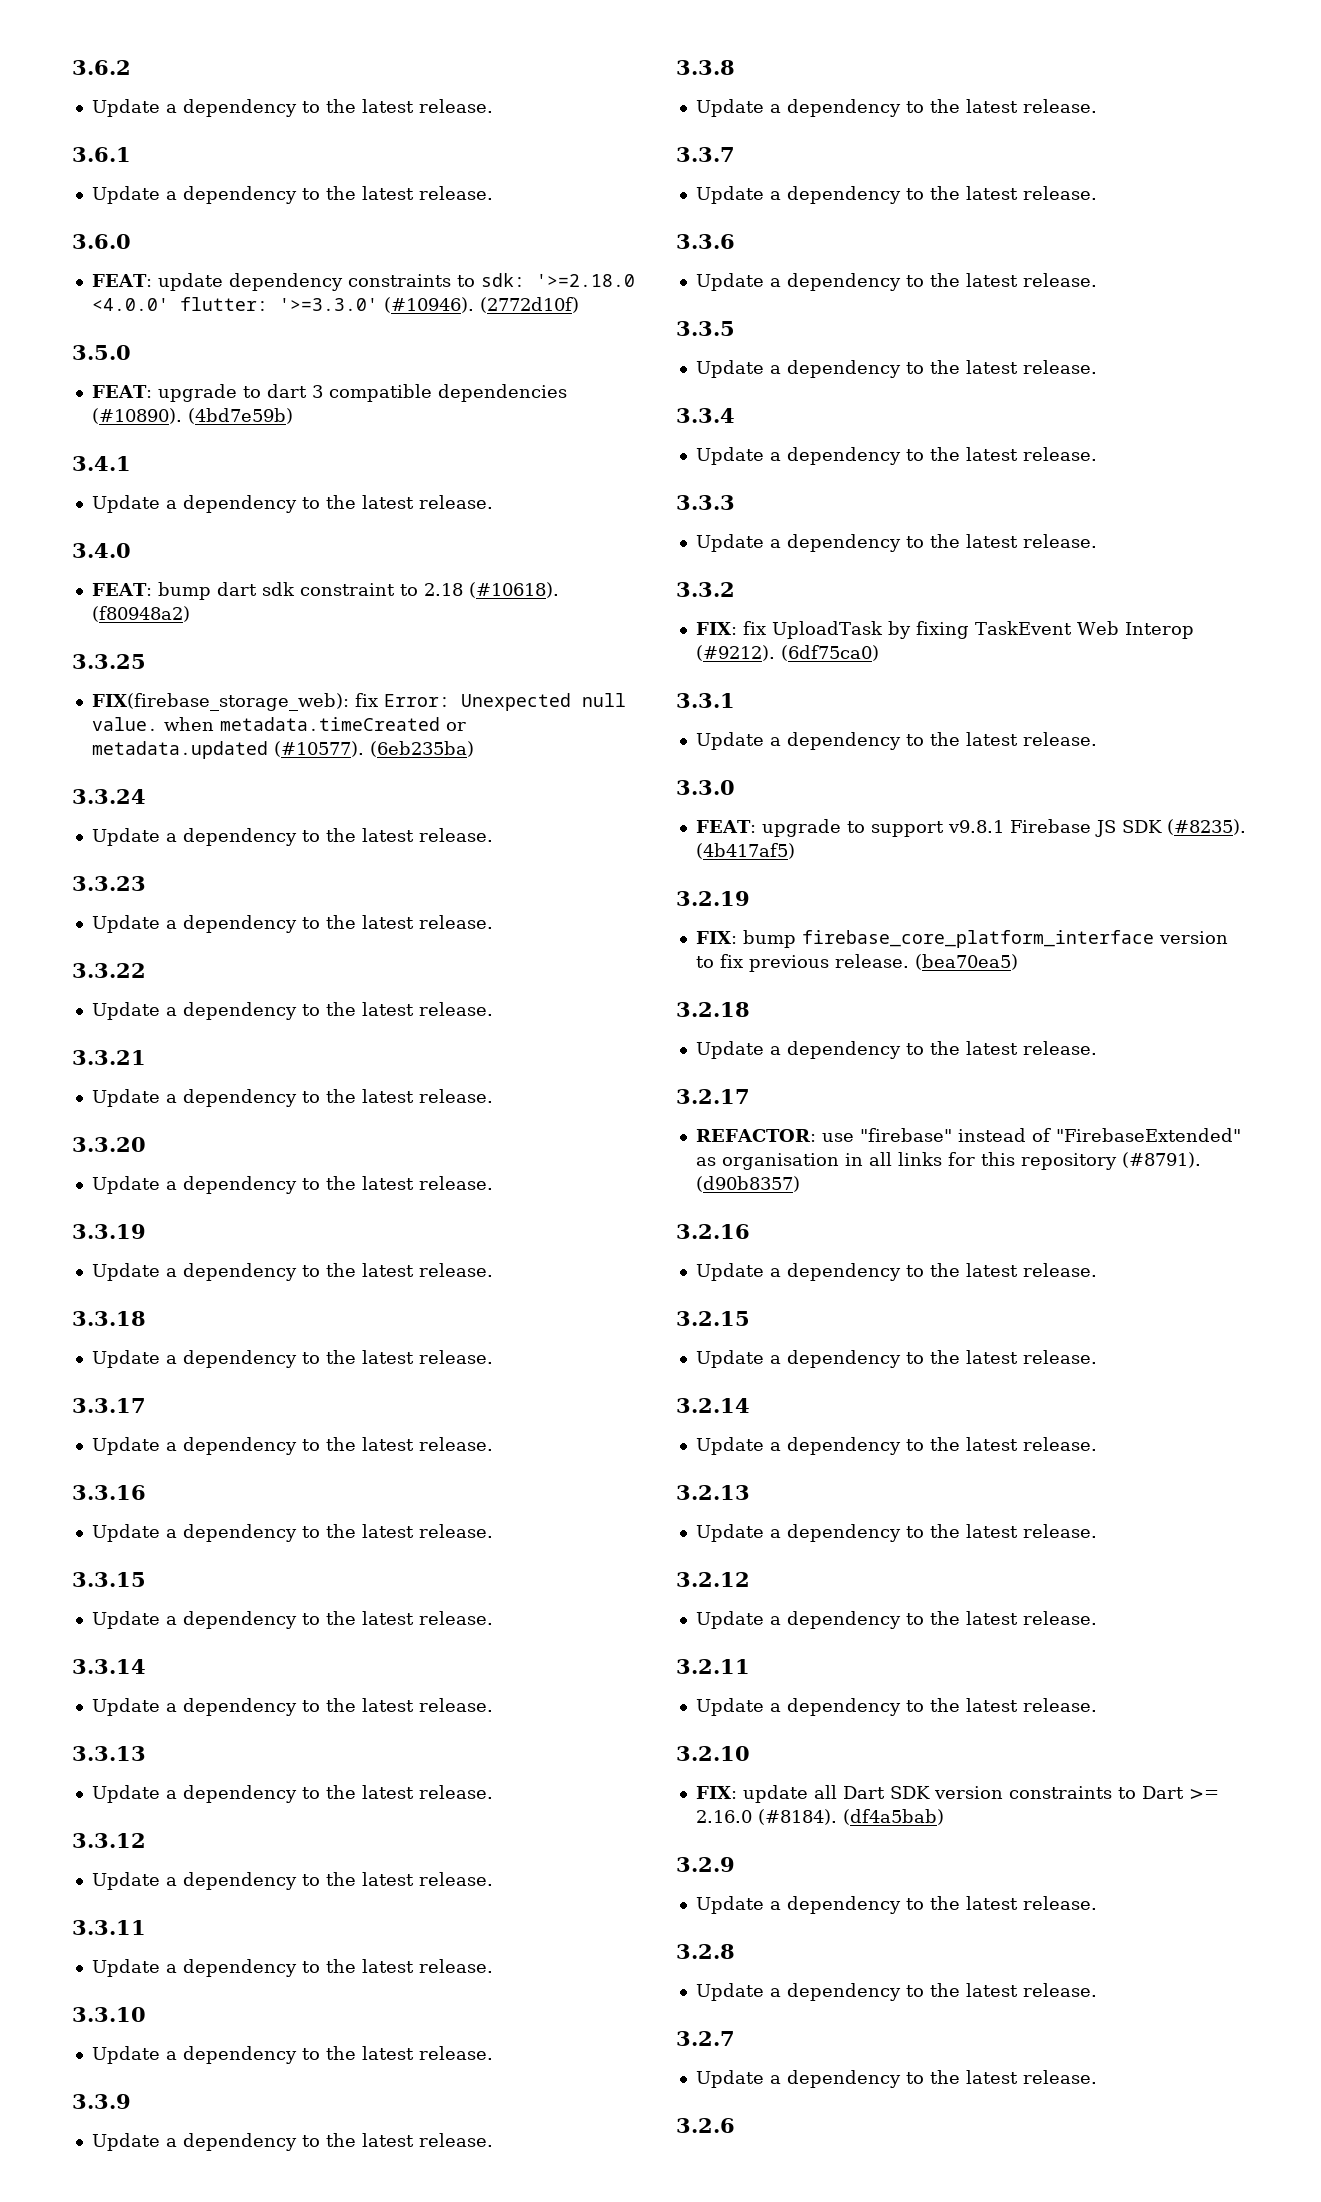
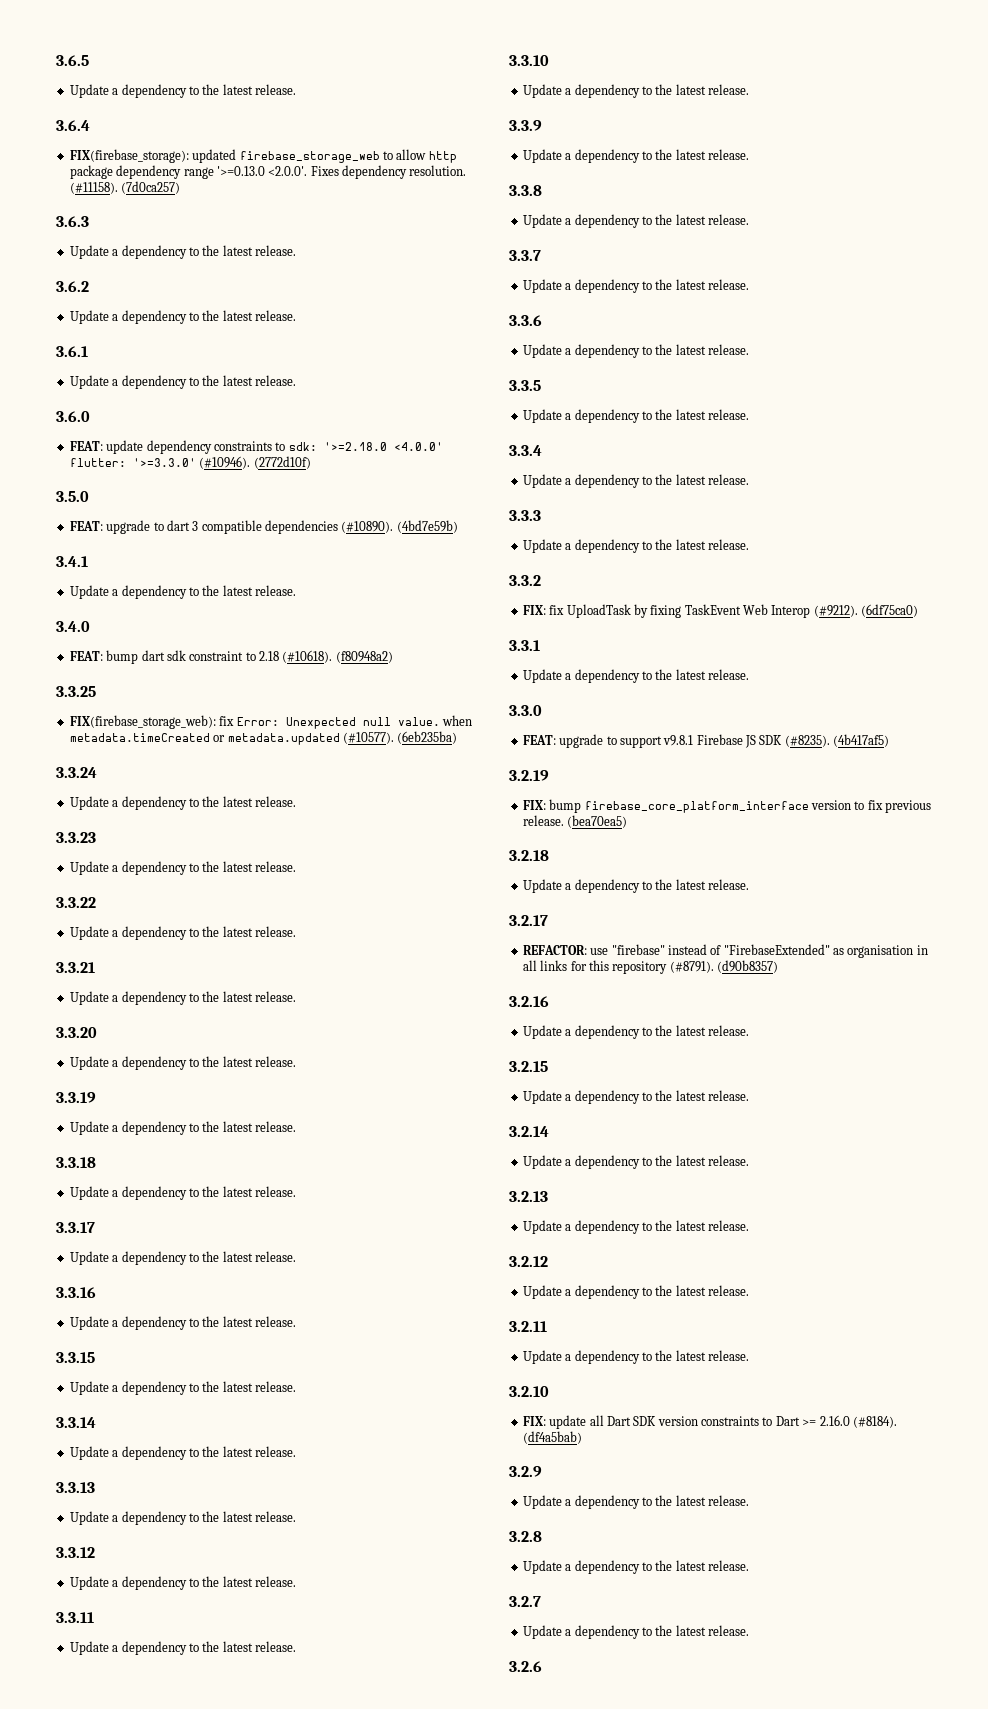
(72, 67) none -> [56,55,89,66] [69,84,296,98] [56,120,90,131] [69,149,457,163] [69,165,467,179] [69,181,181,194] [56,216,89,227] [69,245,296,259] 3.6.5 // Update a dependency to the latest release. // 3.6.4 // FIX(firebase_storage): updated firebase_storage_web to allow http package dependency range '>=0.13.0 <2.0.0'. Fixes dependency resolution. (#11158). (7d0ca257) // 3.6.3 // Update a dependency to the latest release. //

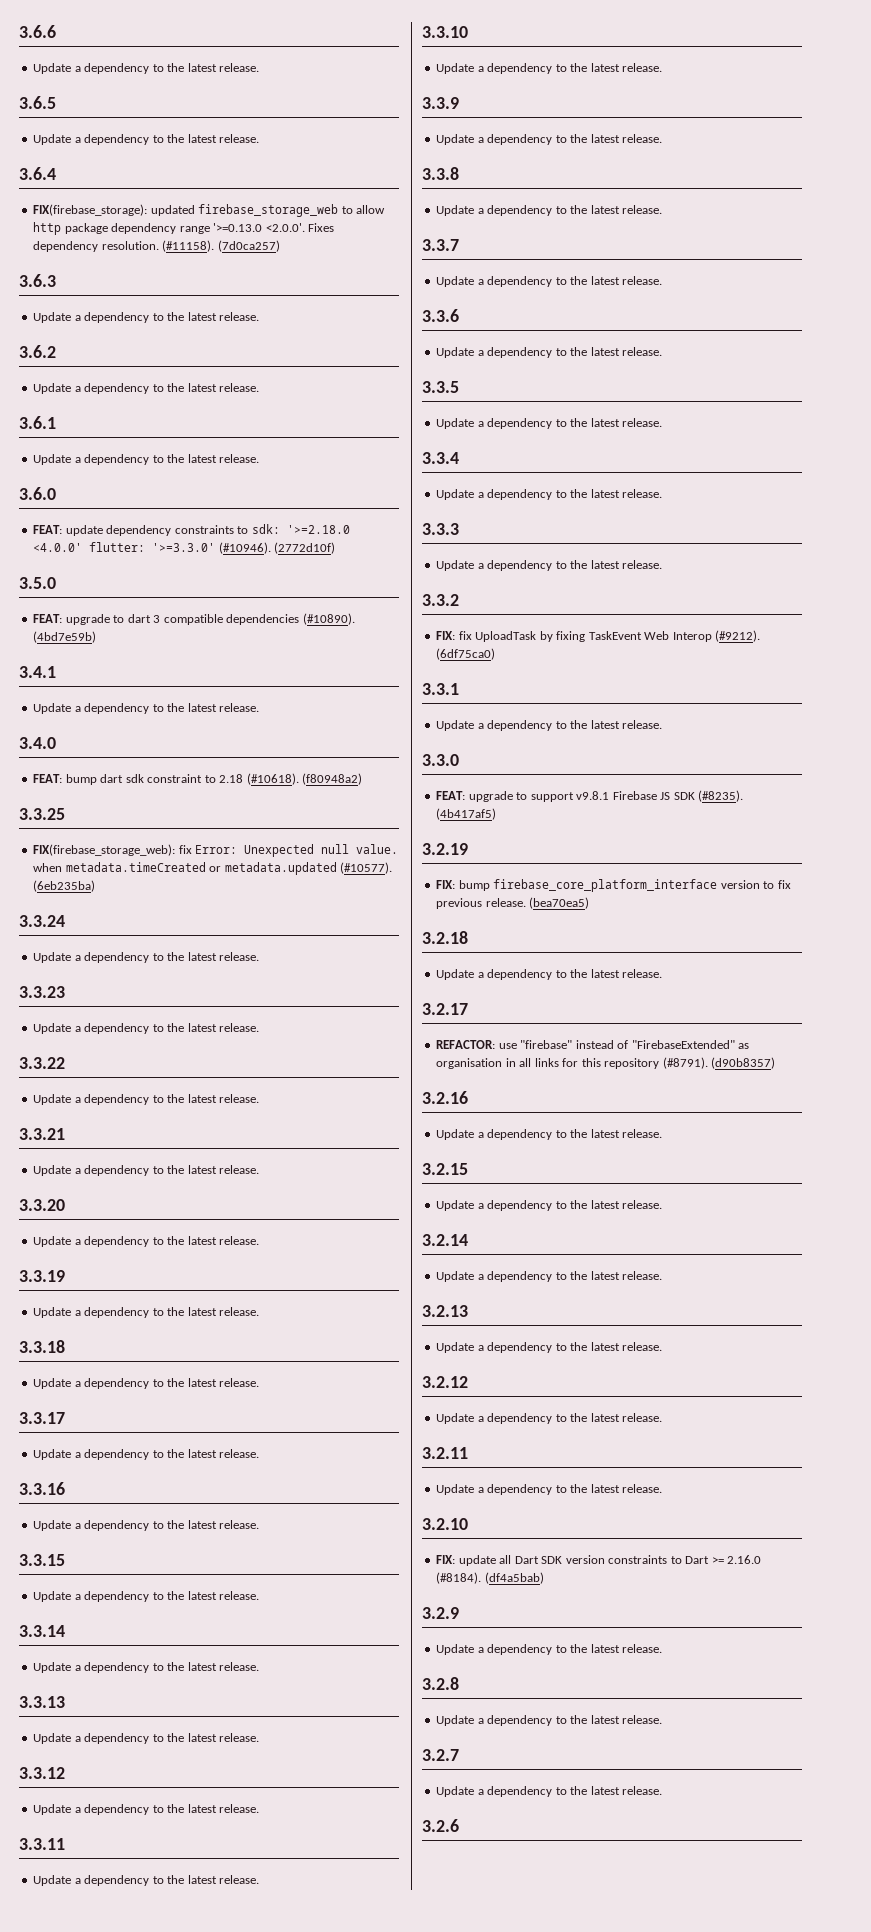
(56, 60) none -> [19,25,56,38] [33,63,260,74] 3.6.6 // Update a dependency to the latest release. //

